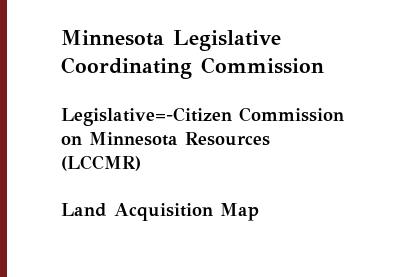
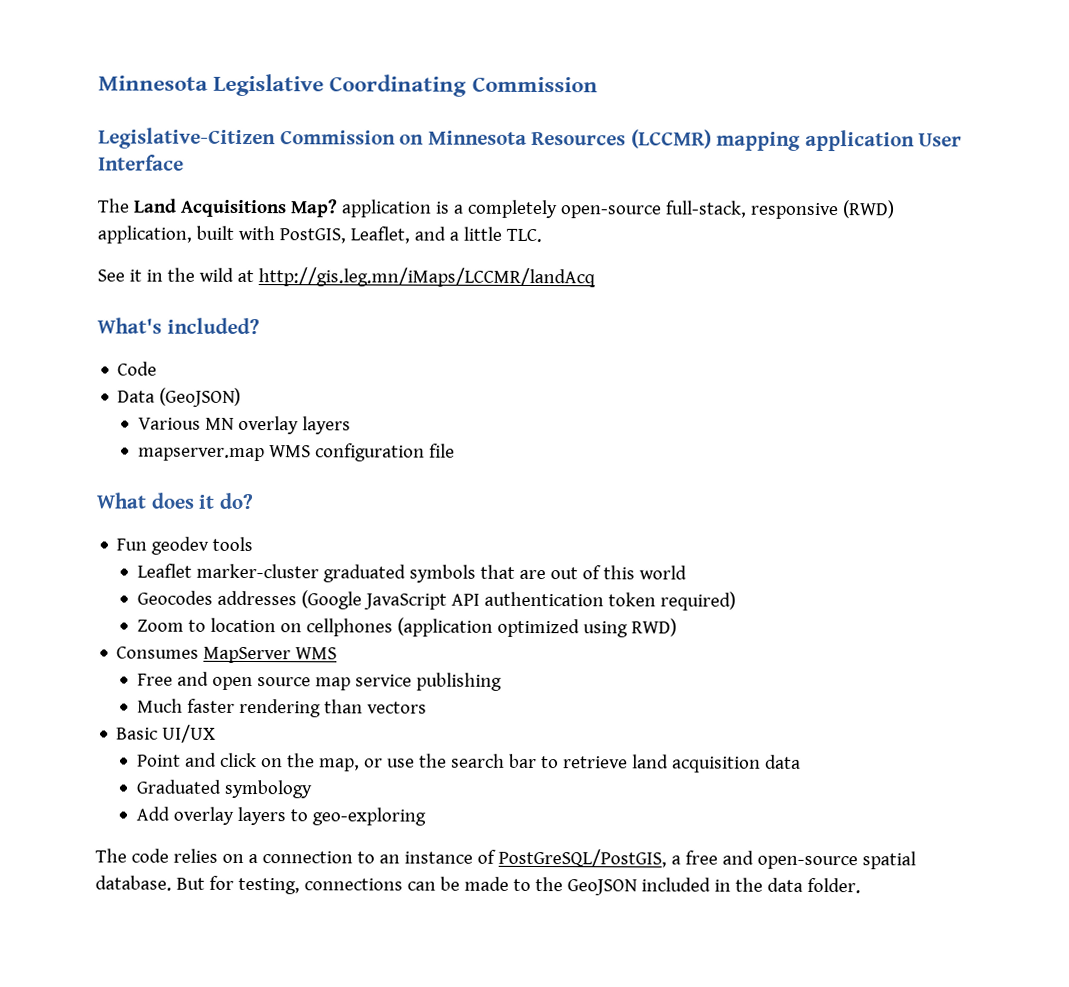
[61,107,232,126] Legislative=-Citizen -> [98,127,276,150] Legislative-Citizen
[61,203,259,221] // Land Acquisition Map -> [716,129,963,152] [98,154,184,171] [97,198,895,220] [97,225,542,244] [97,267,595,288] [97,317,260,335] [117,361,158,376] [117,387,242,407] [137,415,351,435] [137,443,455,462] [96,492,253,510] [116,536,254,555] [136,563,687,583] [136,590,736,611] [136,617,677,638] [116,646,338,664] [136,671,502,691] [136,698,427,718] [116,724,217,743] [136,752,801,773] [135,779,312,799] [135,806,426,826] [95,848,916,870] [95,875,861,896] mapping application User Interface // The Land Acquisitions Map? application is a completely open-source full-stack, responsive (RWD) application, built with PostGIS, Leaflet, and a little TLC. // See it in the wild at http://gis.leg.mn/iMaps/LCCMR/landAcq // What's included? // Code // Data (GeoJSON) // Various MN overlay layers // mapserver.map WMS configuration file // What does it do? // Fun geodev tools // Leaflet marker-cluster graduated symbols that are out of this world // Geocodes addresses (Google JavaScript API authentication token required) // Zoom to location on cellphones (application optimized using RWD) // Consumes MapServer WMS // Free and open source map service publishing // Much faster rendering than vectors // Basic UI/UX // Point and click on the map, or use the search bar to retrieve land acquisition data // Graduated symbology // Add overlay layers to geo-exploring // The code relies on a connection to an instance of PostGreSQL/PostGIS, a free and open-source spatial database. But for testing, connections can be made to the GeoJSON included in the data folder.

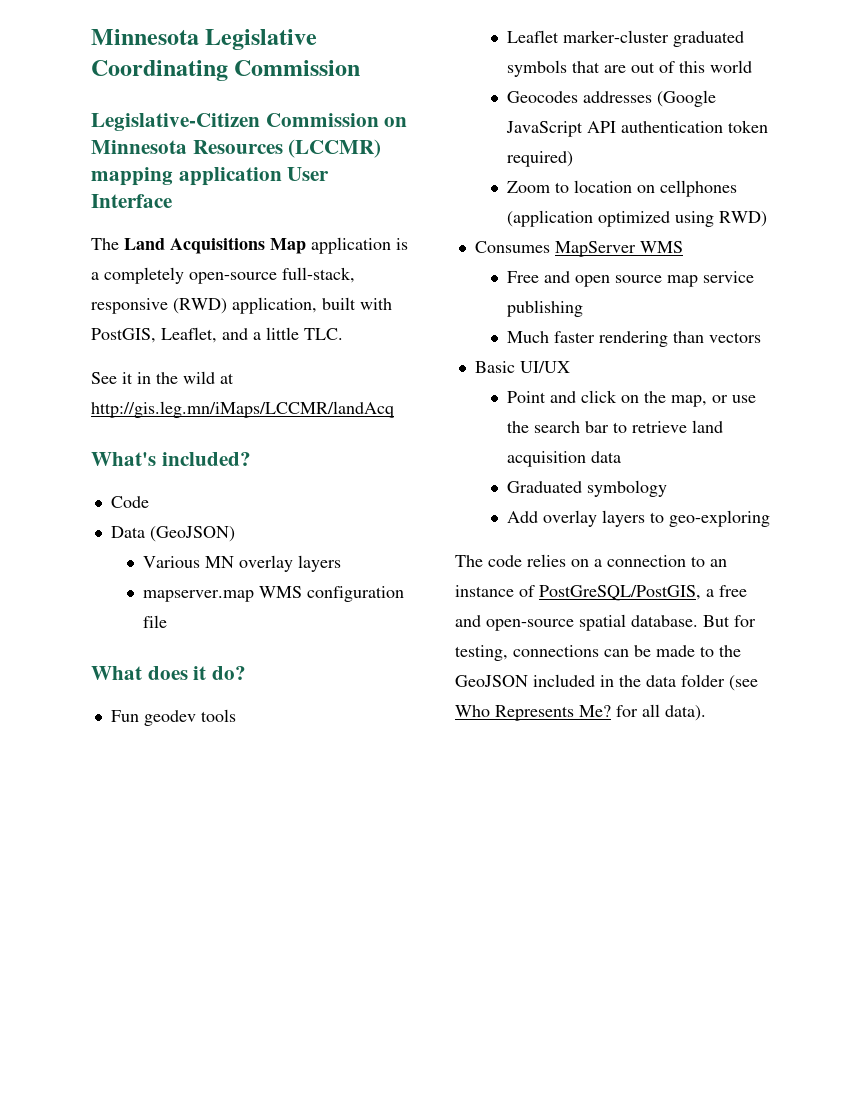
[289,199,338,218] Map? -> [270,238,306,254] Map
[806,877,861,894] folder. -> [681,674,758,691] [455,704,706,721] folder (see Who Represents Me? for all data).

